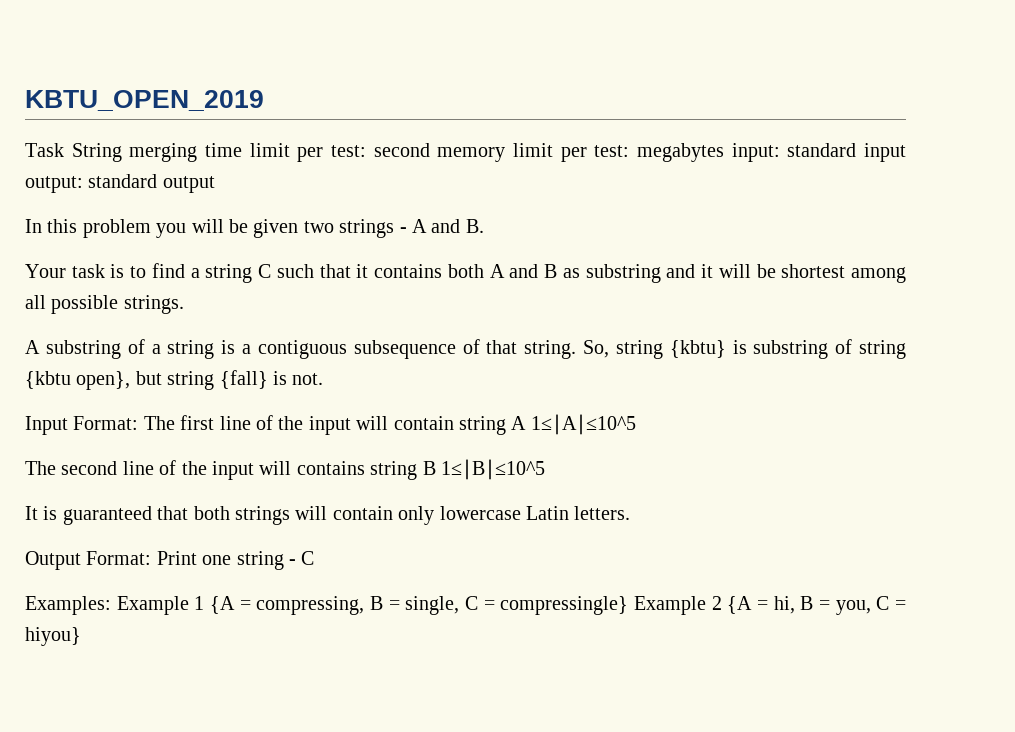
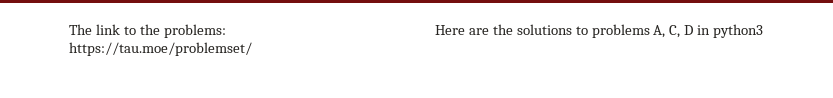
[25,90,264,111] [25,143,906,162] [25,174,215,193] [25,219,484,238] [25,263,907,283] [25,295,184,314] [25,339,907,359] [25,370,324,390] [25,414,636,435] [25,459,545,480] [25,506,631,525] [25,551,315,570] [25,596,906,615] [25,627,81,646] KBTU_OPEN_2019 // Task String merging time limit per test: second memory limit per test: megabytes input: standard input output: standard output // In this problem you will be given two strings - A and B. // Your task is to find a string C such that it contains both A and B as substring and it will be shortest among all possible strings. // A substring of a string is a contiguous subsequence of that string. So, string {kbtu} is substring of string {kbtu open}, but string {fall} is not. // Input Format: The first line of the input will contain string A 1≤∣A∣≤10^5 // The second line of the input will contains string B 1≤∣B∣≤10^5 // It is guaranteed that both strings will contain only lowercase Latin letters. // Output Format: Print one string - C // Examples: Example 1 {A = compressing, B = single, C = compressingle} Example 2 {A = hi, B = you, C = hiyou} -> [69,24,226,38] [69,42,252,56] [435,24,764,38] The link to the problems: https://tau.moe/problemset/ // Here are the solutions to problems A, C, D in python3

